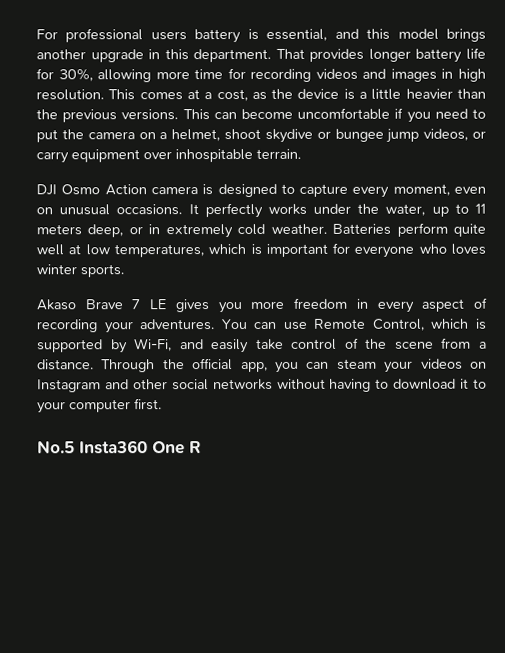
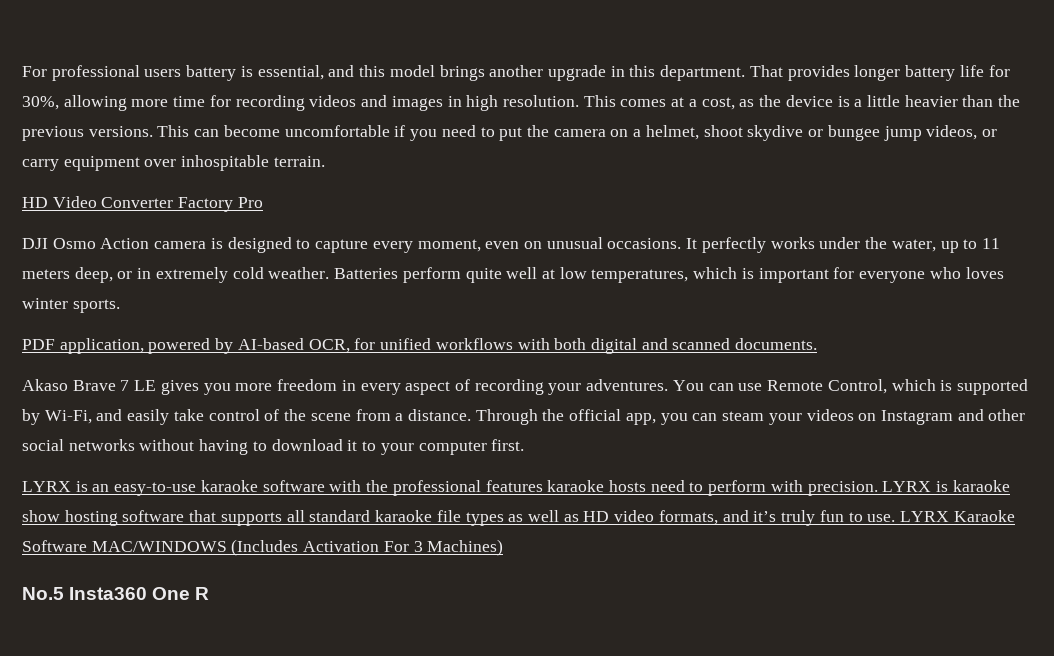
(301, 153) none -> [22,196,263,212] // HD Video Converter Factory Pro
(124, 271) none -> [22,338,818,354] // PDF application, powered by AI-based OCR, for unified workflows with both digital and scanned documents.
(162, 404) none -> [22,480,1010,496] [22,510,1015,526] [22,539,504,556] // LYRX is an easy-to-use karaoke software with the professional features karaoke hosts need to perform with precision. LYRX is karaoke show hosting software that supports all standard karaoke file types as well as HD video formats, and it’s truly fun to use. LYRX Karaoke Software MAC/WINDOWS (Includes Activation For 3 Machines)

